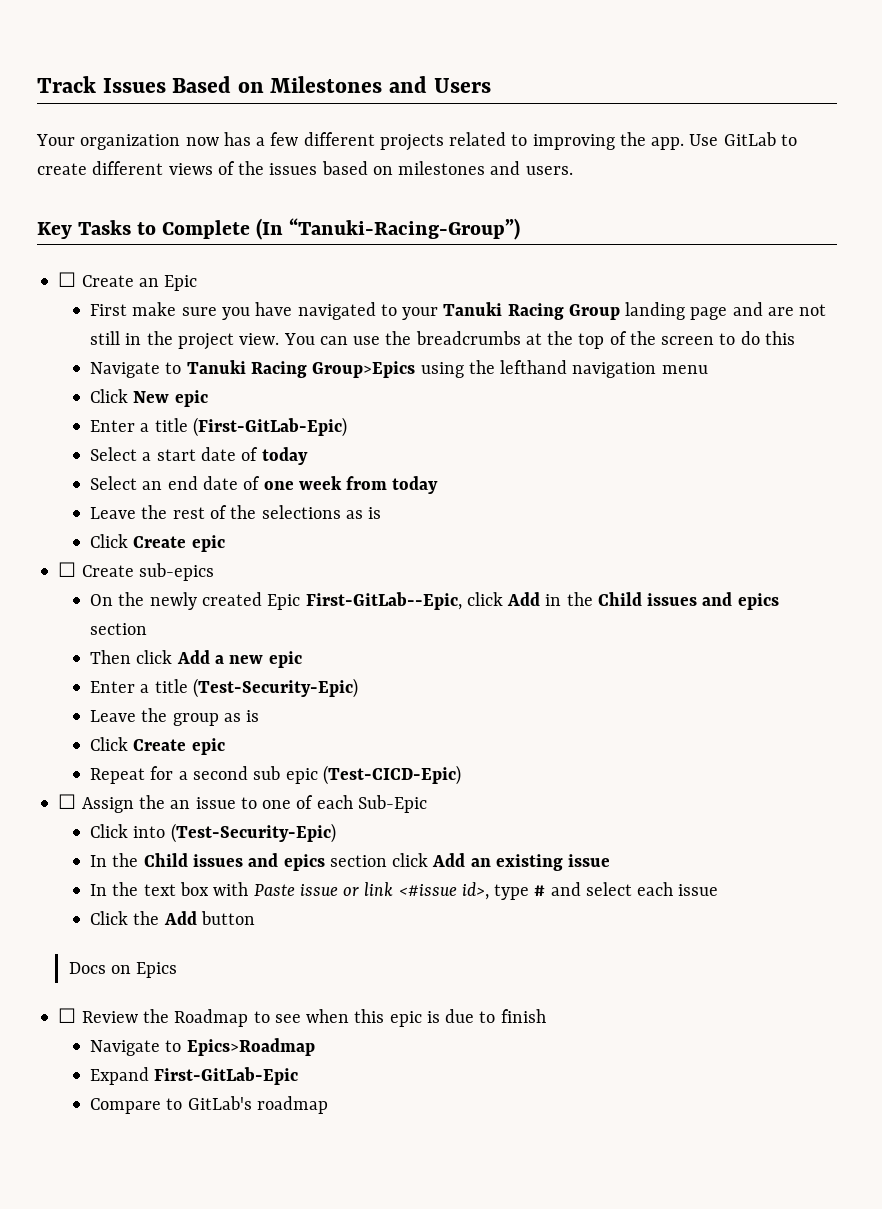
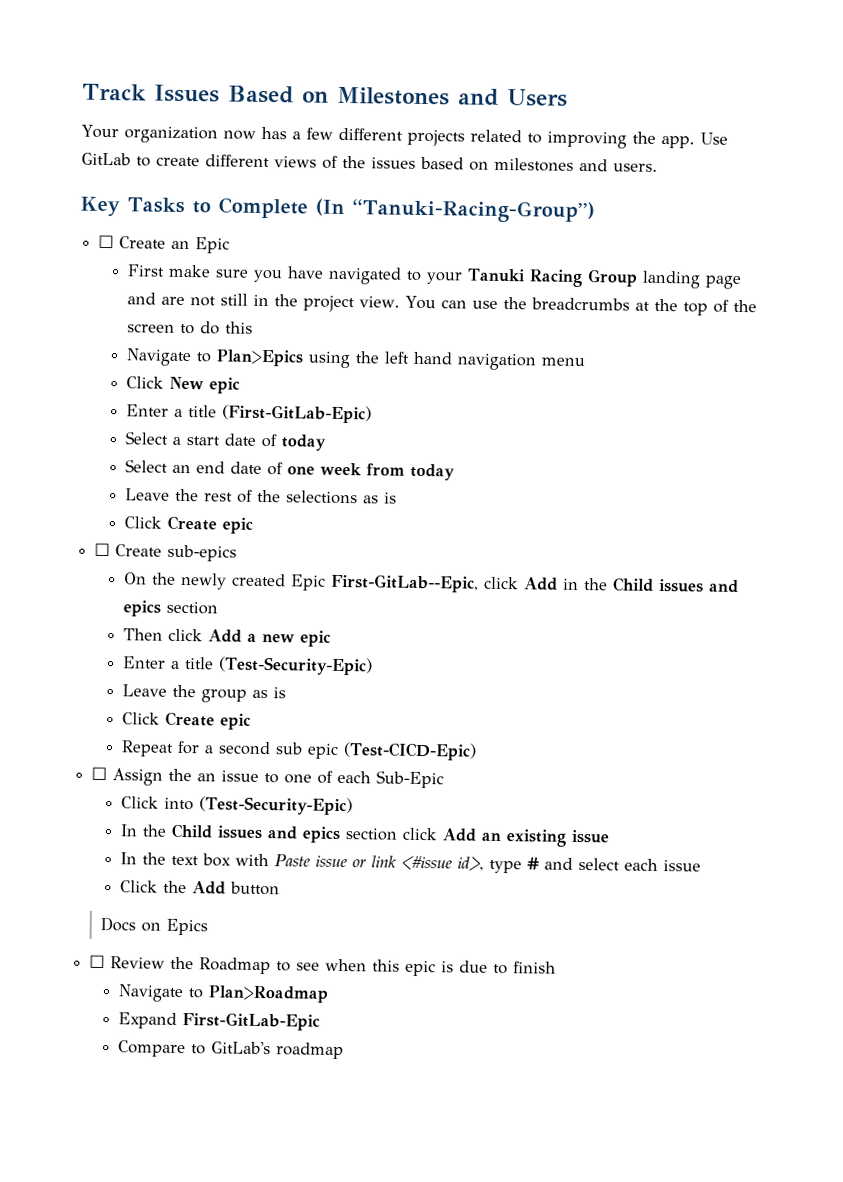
[186,360,568,378] Tanuki Racing Group>Epics using the lefthand -> [215,349,453,369] Plan>Epics using the left hand
[186,1038,315,1056] Epics>Roadmap -> [207,985,329,1003] Plan>Roadmap

